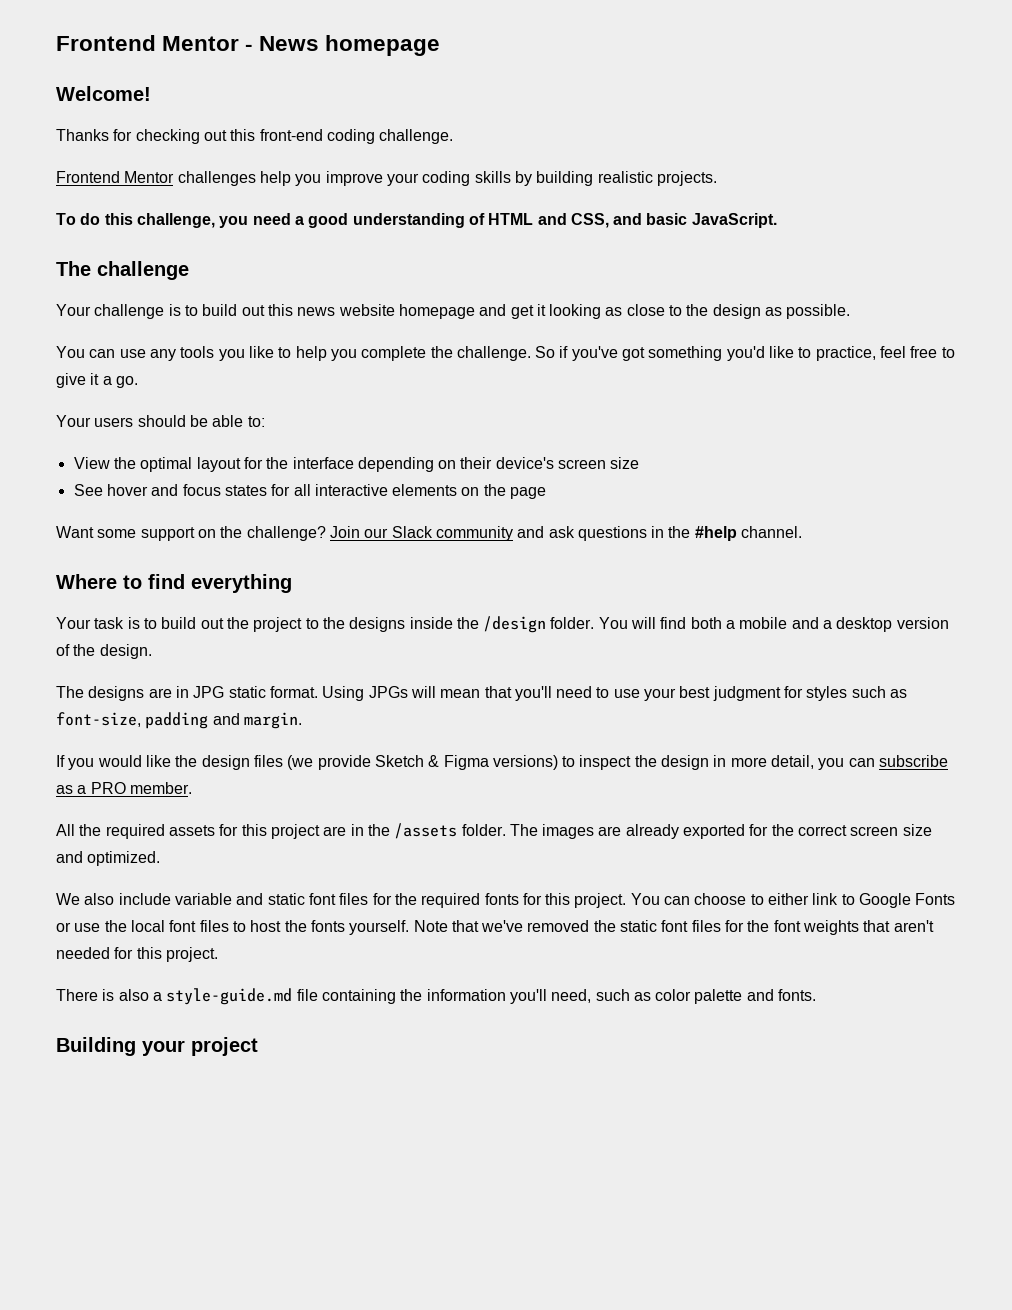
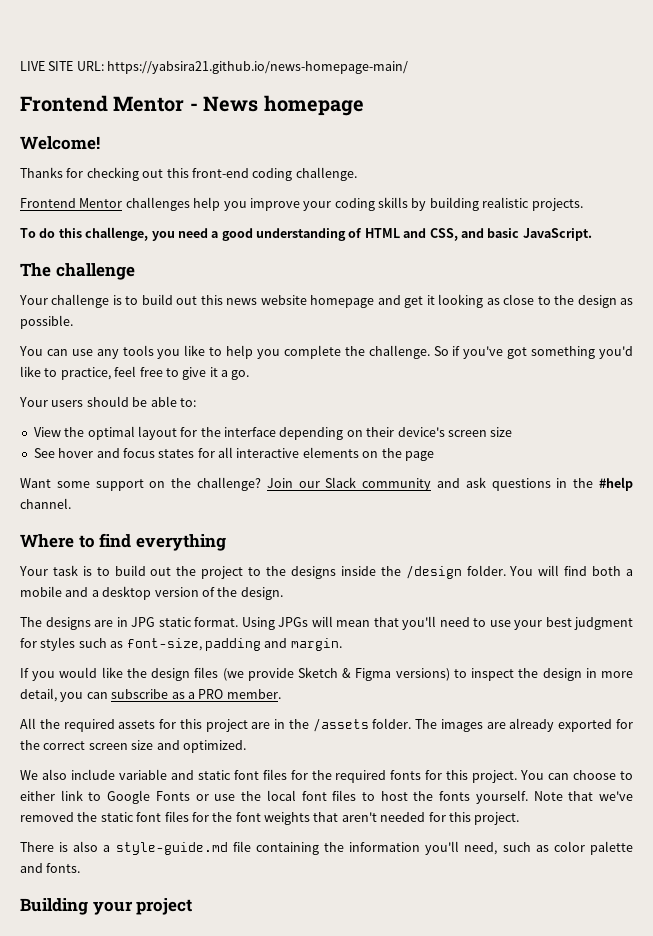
(56, 43) none -> [20,61,409,74] LIVE SITE URL: https://yabsira21.github.io/news-homepage-main/ //

